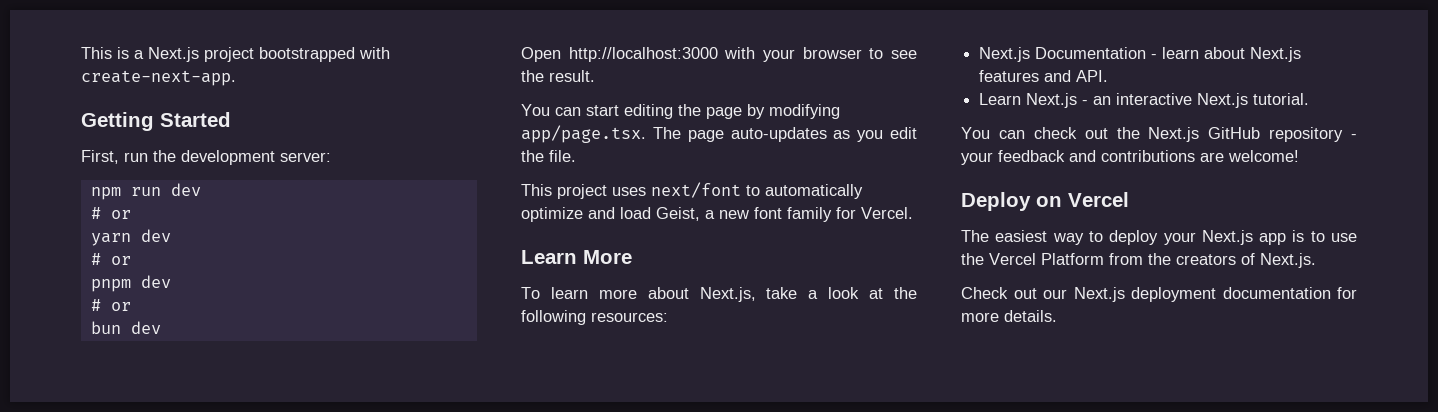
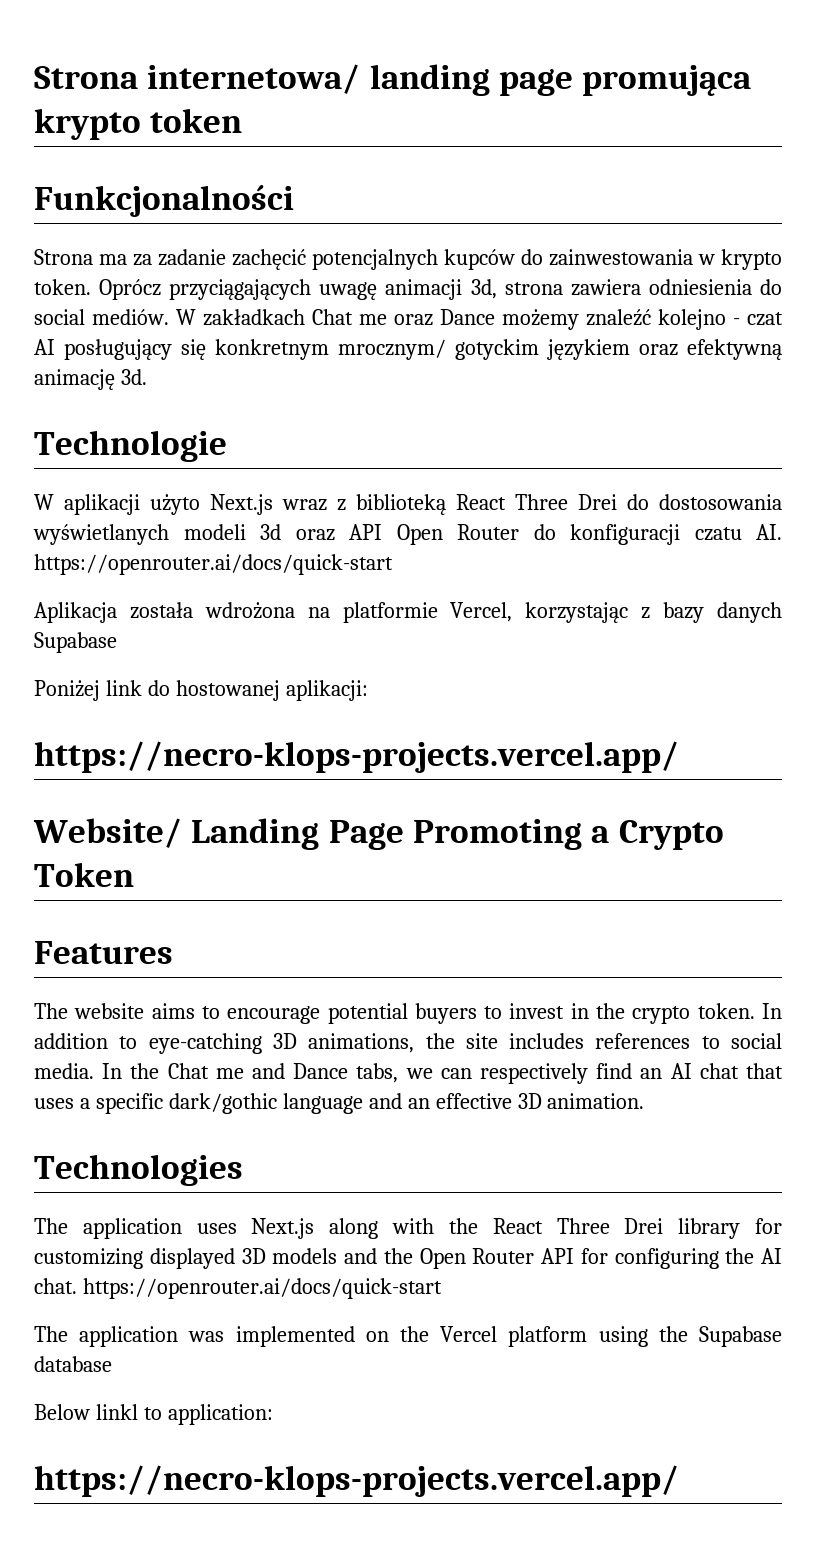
[81,47,390,62] [81,70,236,86] [81,112,231,131] [81,150,331,165] [90,183,201,200] [90,207,131,219] [90,229,171,246] [90,253,131,265] [90,275,171,292] [90,299,131,311] [90,321,161,334] [521,47,917,62] [521,70,595,82] [521,104,840,119] [521,125,917,143] [521,150,576,162] [521,182,863,199] [521,207,913,222] [521,250,632,264] [521,287,918,302] [521,310,668,325] [979,47,1302,62] [979,70,1109,82] [979,93,1310,108] [961,127,1357,142] [961,150,1299,165] [961,192,1129,211] [961,230,1357,245] [961,253,1316,268] [961,287,1357,302] [961,310,1057,322] This is a Next.js project bootstrapped with create-next-app. // Getting Started // First, run the development server: // npm run dev // # or // yarn dev // # or // pnpm dev // # or // bun dev // Open http://localhost:3000 with your browser to see the result. // You can start editing the page by modifying app/page.tsx. The page auto-updates as you edit the file. // This project uses next/font to automatically optimize and load Geist, a new font family for Vercel. // Learn More // To learn more about Next.js, take a look at the following resources: // Next.js Documentation - learn about Next.js features and API. // Learn Next.js - an interactive Next.js tutorial. // You can check out the Next.js GitHub repository - your feedback and contributions are welcome! // Deploy on Vercel // The easiest way to deploy your Next.js app is to use the Vercel Platform from the creators of Next.js. // Check out our Next.js deployment documentation for more details. -> [34,64,752,96] [34,108,243,140] [34,185,294,217] [34,249,782,270] [34,279,782,300] [34,309,783,330] [34,339,782,360] [34,369,147,390] [34,430,227,462] [34,494,782,515] [33,524,782,545] [34,554,393,575] [34,602,783,623] [34,632,117,653] [34,680,368,701] [34,741,679,773] [33,818,724,850] [34,862,134,887] [34,941,173,964] [34,1003,782,1024] [34,1033,782,1054] [34,1063,784,1084] [34,1093,645,1114] [34,1154,243,1186] [34,1218,783,1239] [34,1248,782,1269] [34,1278,442,1299] [34,1326,782,1347] [34,1356,112,1372] [34,1404,273,1425] [34,1465,679,1497] Strona internetowa/ landing page promująca krypto token // Funkcjonalności // Strona ma za zadanie zachęcić potencjalnych kupców do zainwestowania w krypto token. Oprócz przyciągających uwagę animacji 3d, strona zawiera odniesienia do social mediów. W zakładkach Chat me oraz Dance możemy znaleźć kolejno - czat AI posługujący się konkretnym mrocznym/ gotyckim językiem oraz efektywną animację 3d. // Technologie // W aplikacji użyto Next.js wraz z biblioteką React Three Drei do dostosowania wyświetlanych modeli 3d oraz API Open Router do konfiguracji czatu AI. https://openrouter.ai/docs/quick-start // Aplikacja została wdrożona na platformie Vercel, korzystając z bazy danych Supabase // Poniżej link do hostowanej aplikacji: // https://necro-klops-projects.vercel.app/ // Website/ Landing Page Promoting a Crypto Token // Features // The website aims to encourage potential buyers to invest in the crypto token. In addition to eye-catching 3D animations, the site includes references to social media. In the Chat me and Dance tabs, we can respectively find an AI chat that uses a specific dark/gothic language and an effective 3D animation. // Technologies // The application uses Next.js along with the React Three Drei library for customizing displayed 3D models and the Open Router API for configuring the AI chat. https://openrouter.ai/docs/quick-start // The application was implemented on the Vercel platform using the Supabase database // Below linkl to application: // https://necro-klops-projects.vercel.app/

